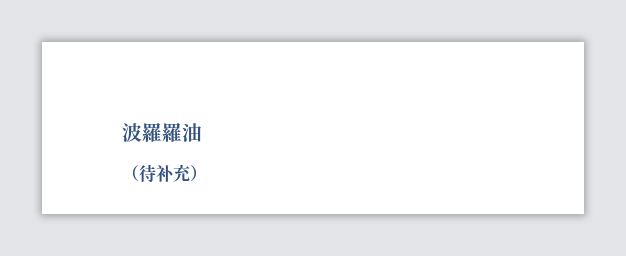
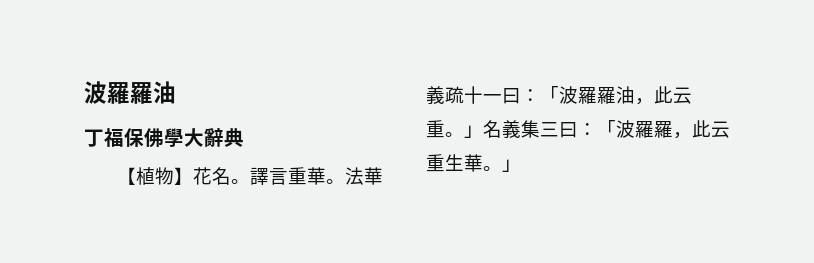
[122,164,207,182] （待补充） -> [84,128,244,148] [116,166,383,185] [426,86,692,105] [426,120,730,139] [426,154,521,172] 丁福保佛學大辭典 // 【植物】花名。譯言重華。法華義疏十一曰：「波羅羅油，此云重。」名義集三曰：「波羅羅，此云重生華。」

